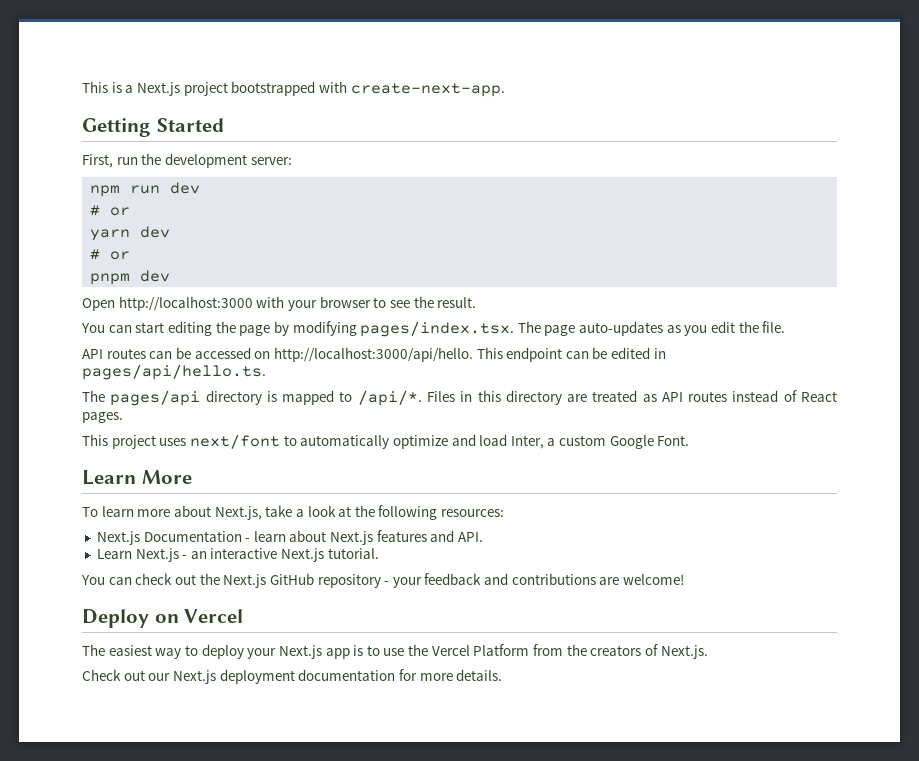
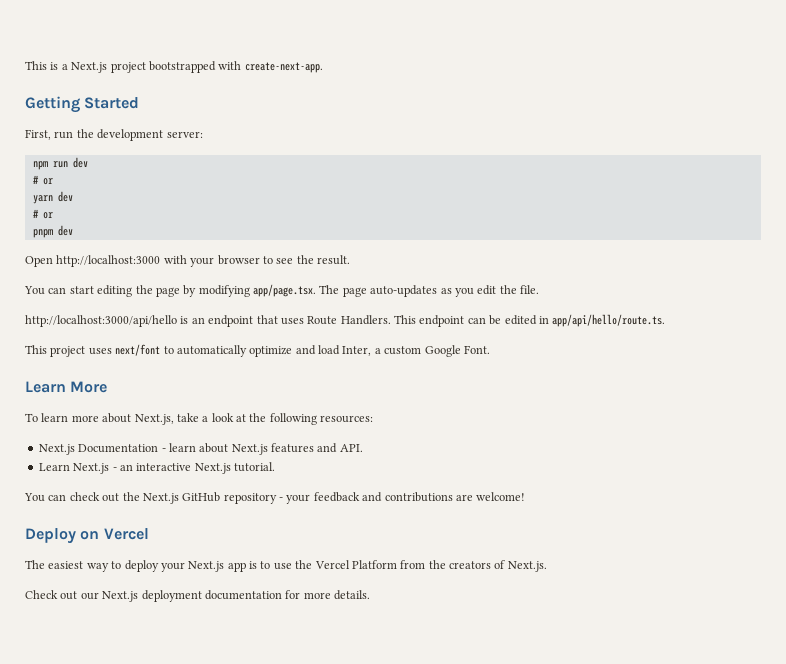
[360,321,515,337] pages/index.tsx. -> [253,284,316,297] app/page.tsx.
[82,347,473,362] API routes can be accessed on http://localhost:3000/api/hello. -> [25,315,391,327] http://localhost:3000/api/hello is an endpoint that uses Route Handlers.
[82,364,266,380] [82,390,838,406] [82,412,123,423] pages/api/hello.ts. // The pages/api directory is mapped to /api/*. Files in this directory are treated as API routes instead of React pages. -> [552,314,666,327] app/api/hello/route.ts.

